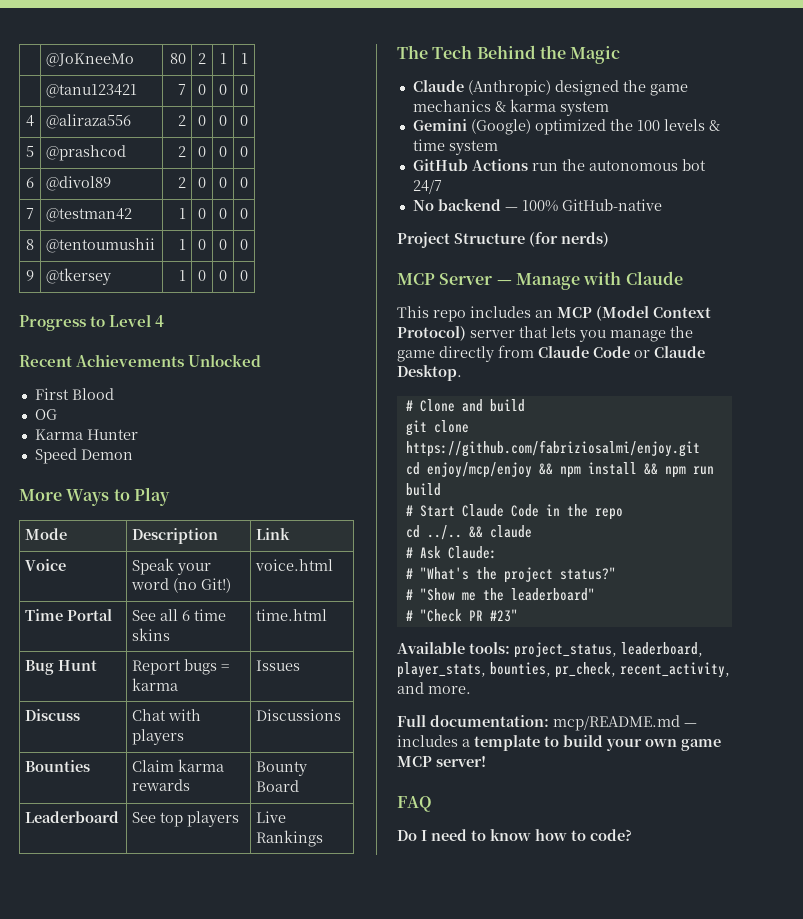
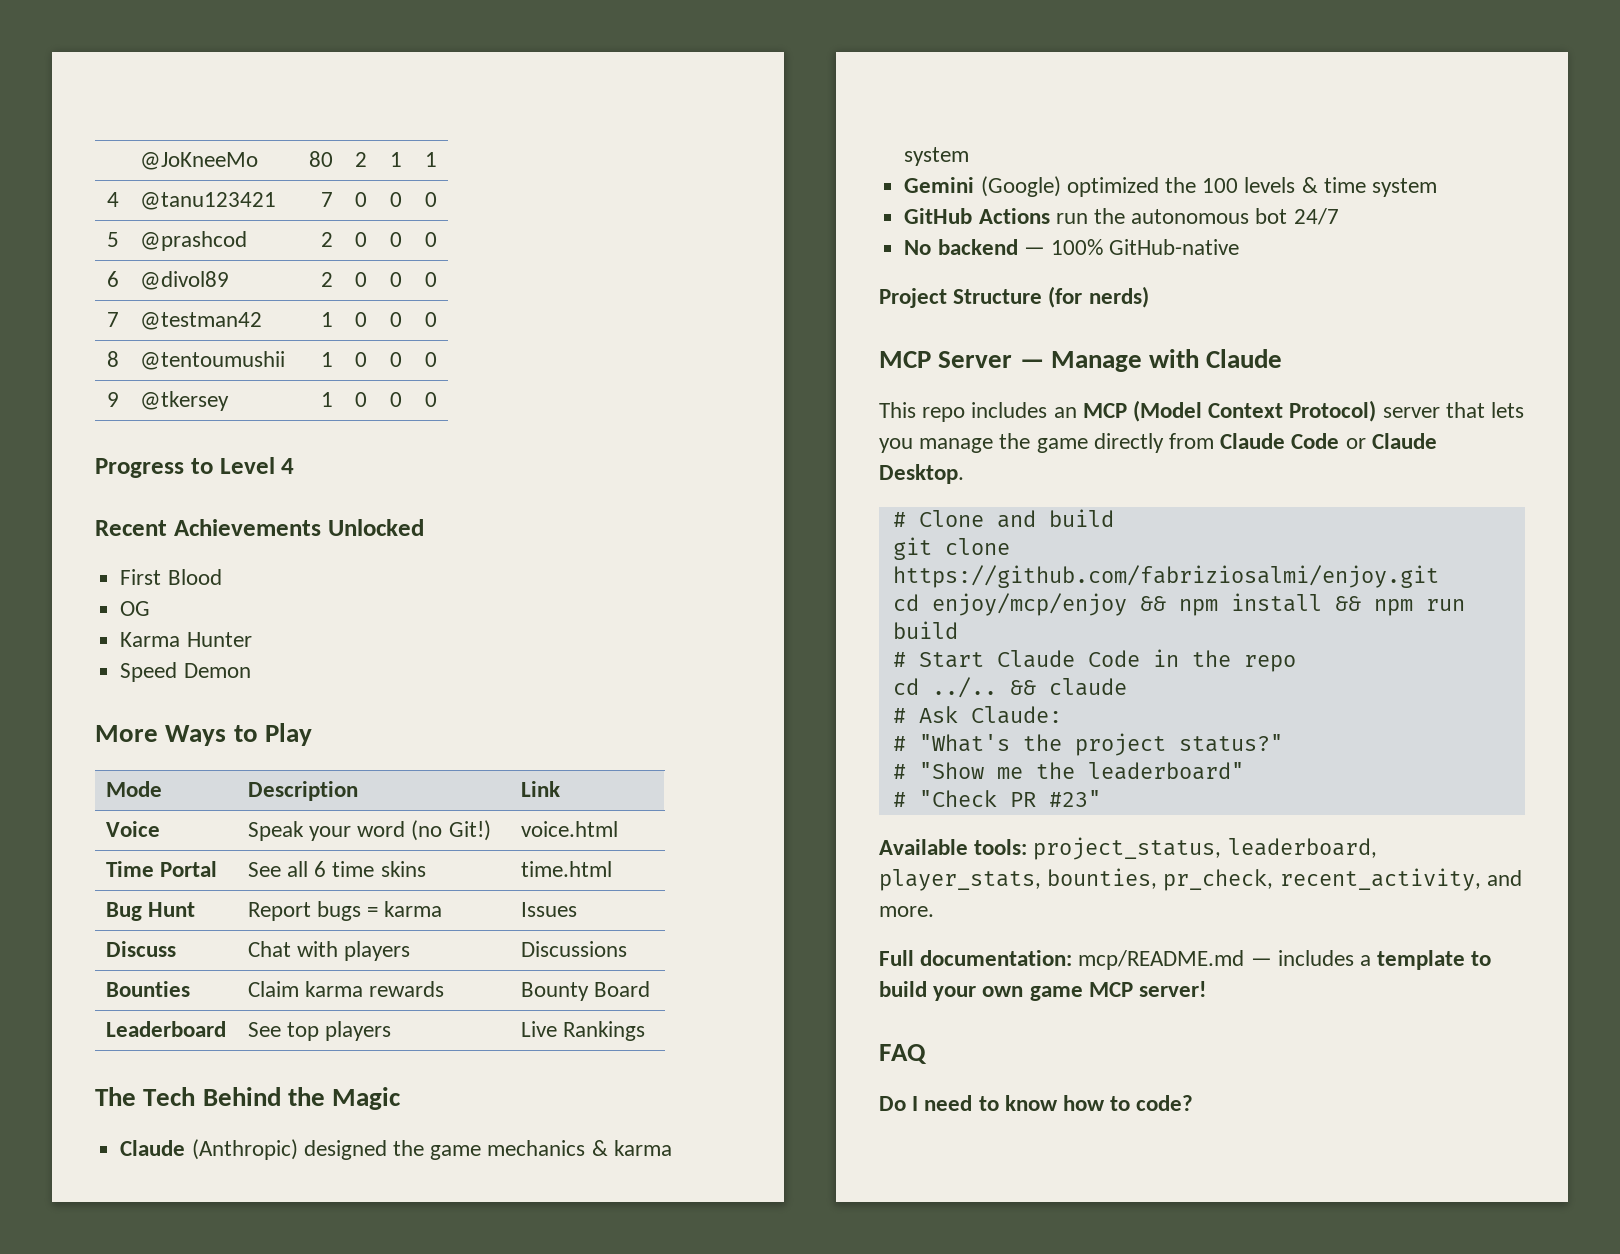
(248, 58) none -> [106,192,119,207] 4
[26,115,34,127] [46,114,132,129] [177,115,186,126] [198,115,206,126] [219,115,227,126] [240,115,248,126] // 4 | @aliraza556 | 2 | 0 | 0 | 0 -> (437, 199) none

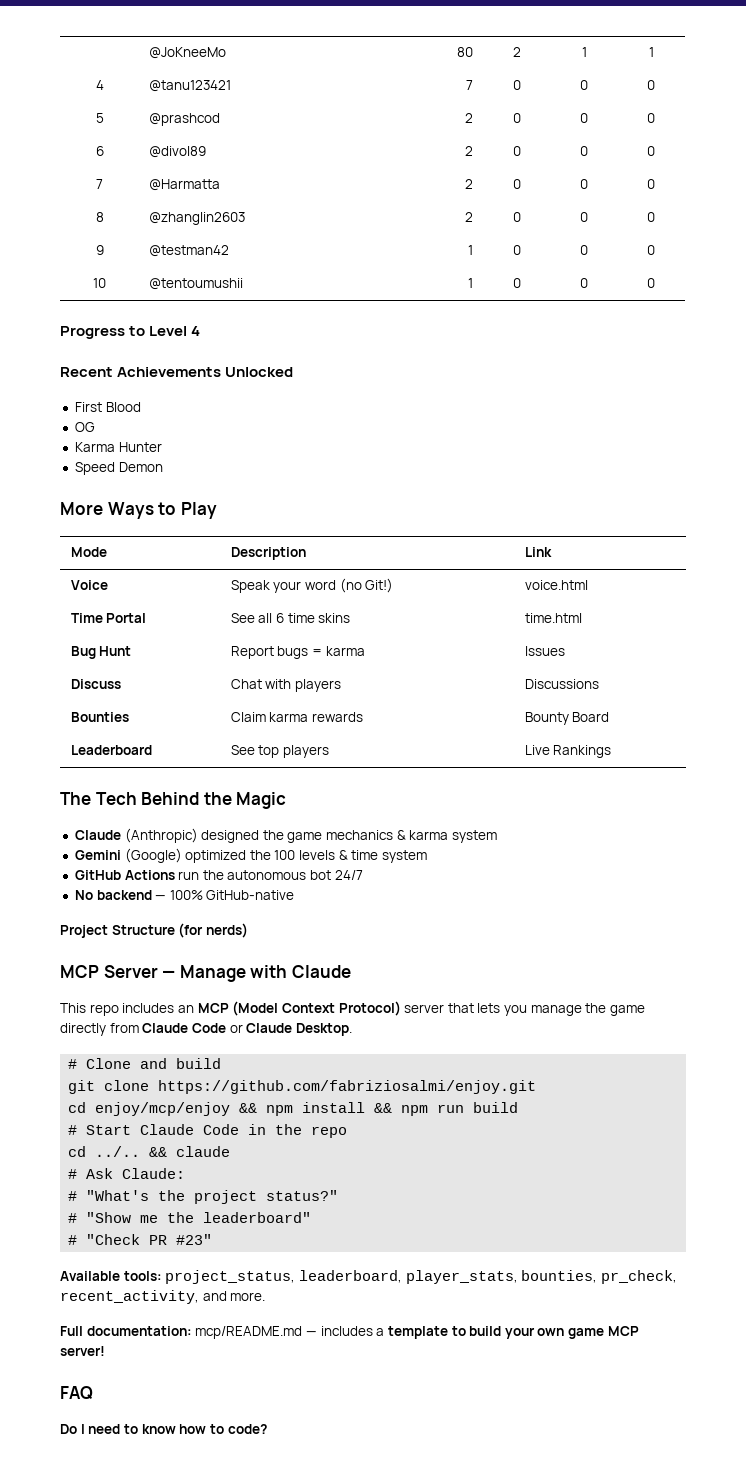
(119, 319) none -> [148,179,220,191] [465,179,474,189] [513,179,521,189] [580,179,588,189] [647,179,655,189] [95,212,104,222] [148,212,245,225] [465,212,474,222] [513,212,521,222] [580,212,588,222] [647,212,655,222] [95,245,104,255] | @Harmatta | 2 | 0 | 0 | 0 // 8 | @zhanglin2603 | 2 | 0 | 0 | 0 // 9
[106,351,119,367] 8 -> [93,278,106,288] 10
[106,392,119,407] [139,391,229,411] [321,392,334,407] [355,392,367,407] [390,392,402,407] [424,392,437,407] // 9 | @tkersey | 1 | 0 | 0 | 0 -> (655, 283) none

